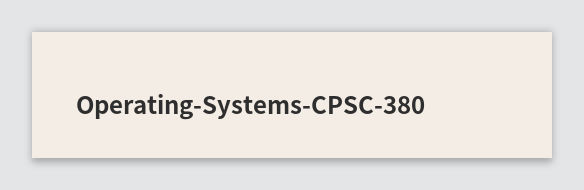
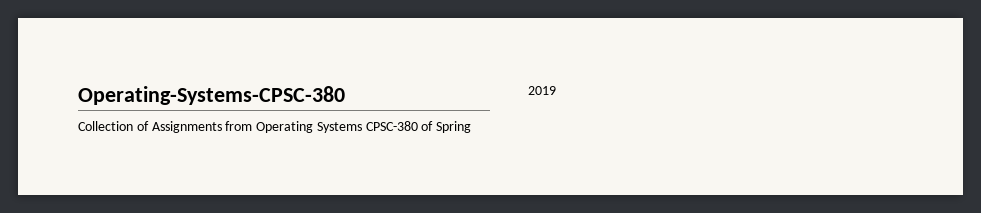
(425, 107) none -> [78,121,472,133] [528,86,556,95] // Collection of Assignments from Operating Systems CPSC-380 of Spring 2019

